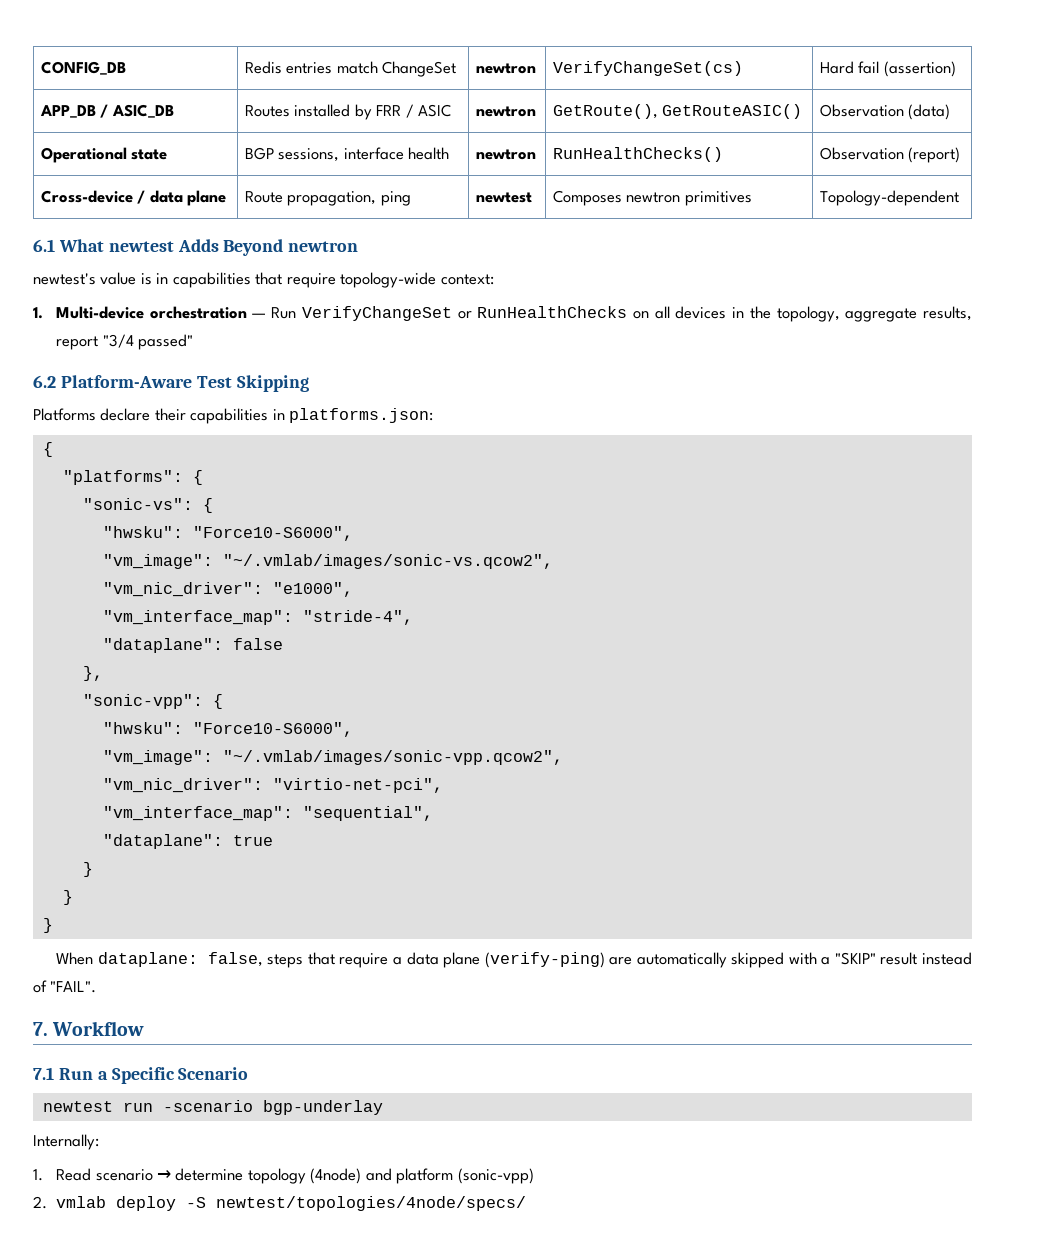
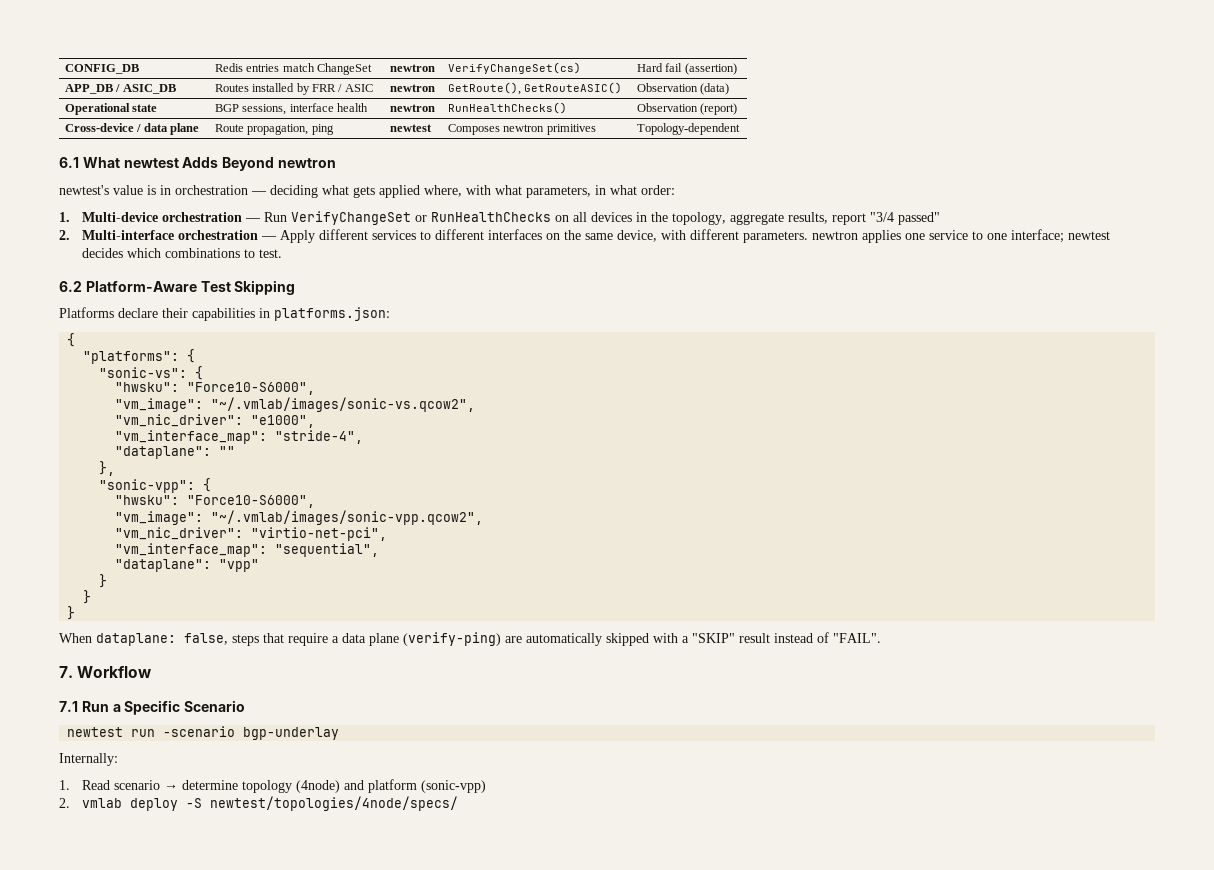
[172,272,494,288] capabilities that require topology-wide context: -> [175,185,675,198] orchestration — deciding what gets applied where, with what parameters, in what order:
(193, 342) none -> [59,229,1111,243] [82,248,283,258] // 2. Multi-interface orchestration — Apply different services to different interfaces on the same device, with different parameters. newtron applies one service to one interface; newtest decides which combinations to test.
[232,638,283,650] false -> [219,446,236,456] ""
[232,835,273,846] true -> [219,559,260,572] "vpp"

